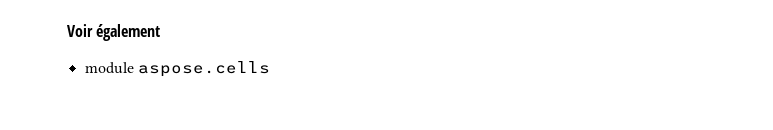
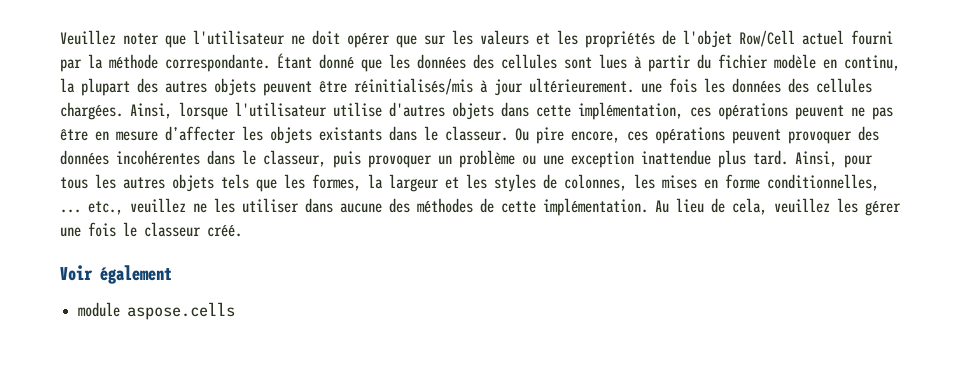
(67, 30) none -> [60,30,893,48] [60,53,900,72] [60,78,872,96] [60,102,893,120] [60,126,879,144] [60,150,873,168] [60,174,879,192] [60,198,901,216] [60,222,242,237] Veuillez noter que l'utilisateur ne doit opérer que sur les valeurs et les propriétés de l'objet Row/Cell actuel fourni par la méthode correspondante. Étant donné que les données des cellules sont lues à partir du fichier modèle en continu, la plupart des autres objets peuvent être réinitialisés/mis à jour ultérieurement. une fois les données des cellules chargées. Ainsi, lorsque l'utilisateur utilise d'autres objets dans cette implémentation, ces opérations peuvent ne pas être en mesure d’affecter les objets existants dans le classeur. Ou pire encore, ces opérations peuvent provoquer des données incohérentes dans le classeur, puis provoquer un problème ou une exception inattendue plus tard. Ainsi, pour tous les autres objets tels que les formes, la largeur et les styles de colonnes, les mises en forme conditionnelles, ... etc., veuillez ne les utiliser dans aucune des méthodes de cette implémentation. Au lieu de cela, veuillez les gérer une fois le classeur créé. //

